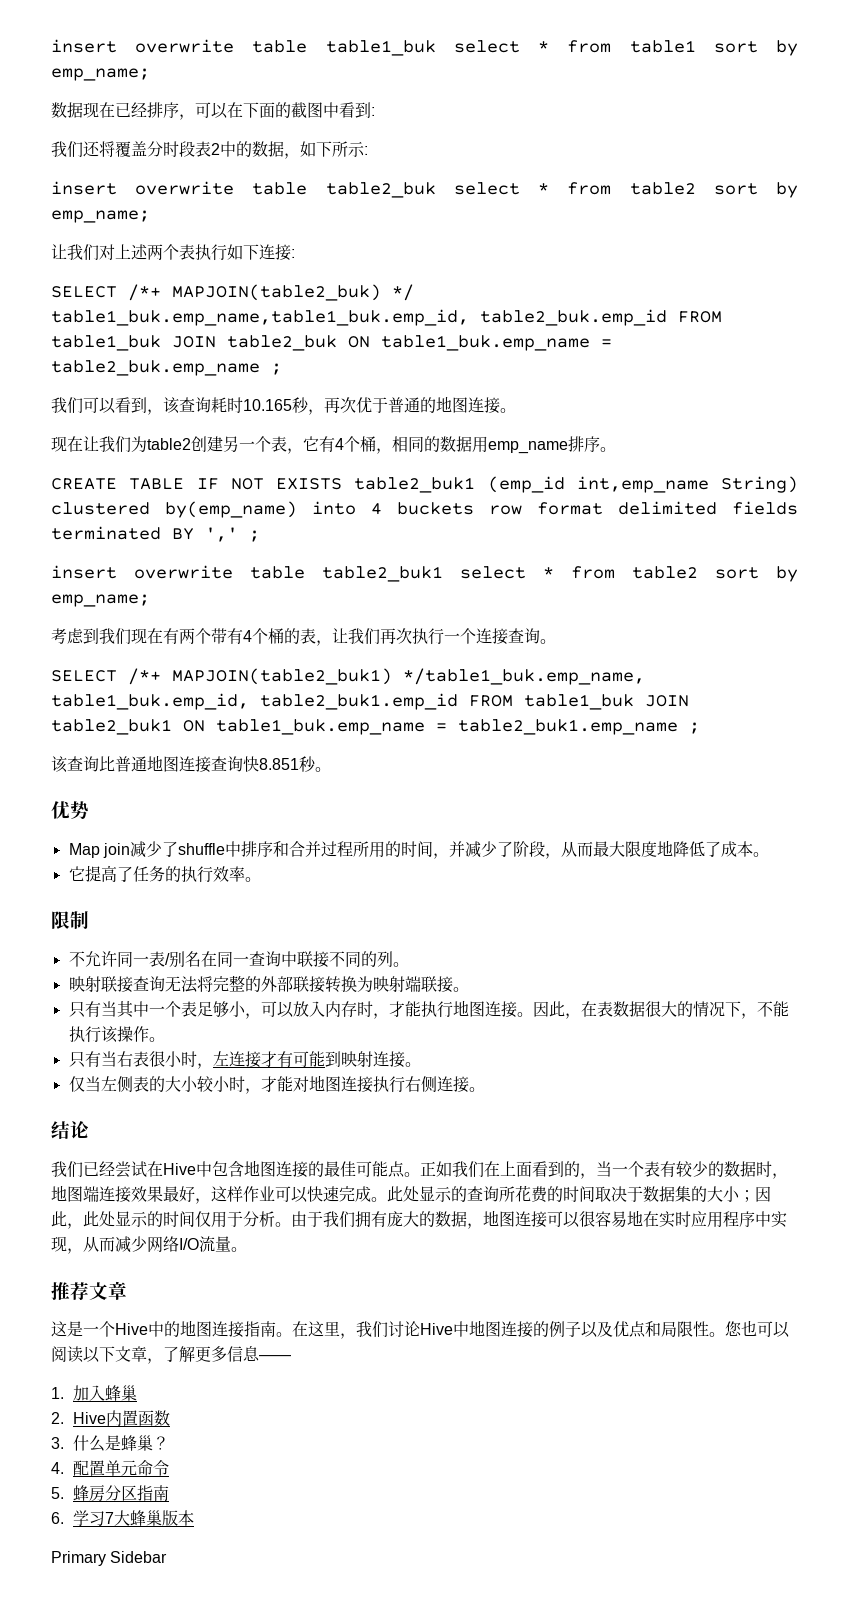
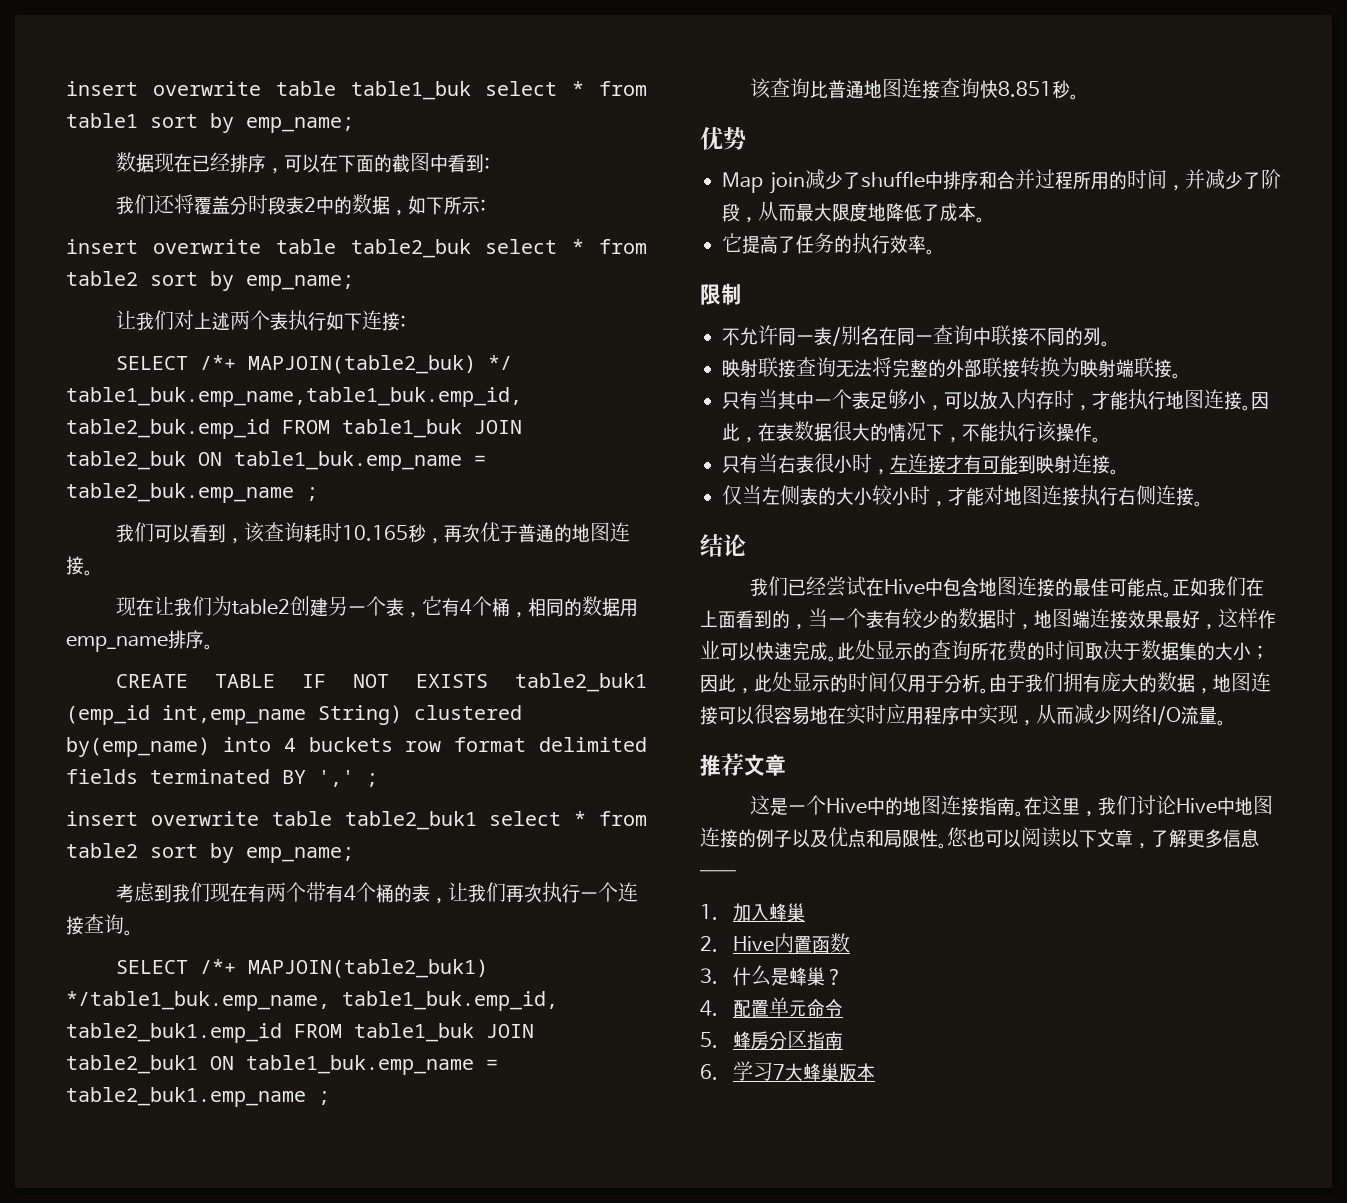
[51,1551,168,1566] // Primary Sidebar -> (876, 1072) none

